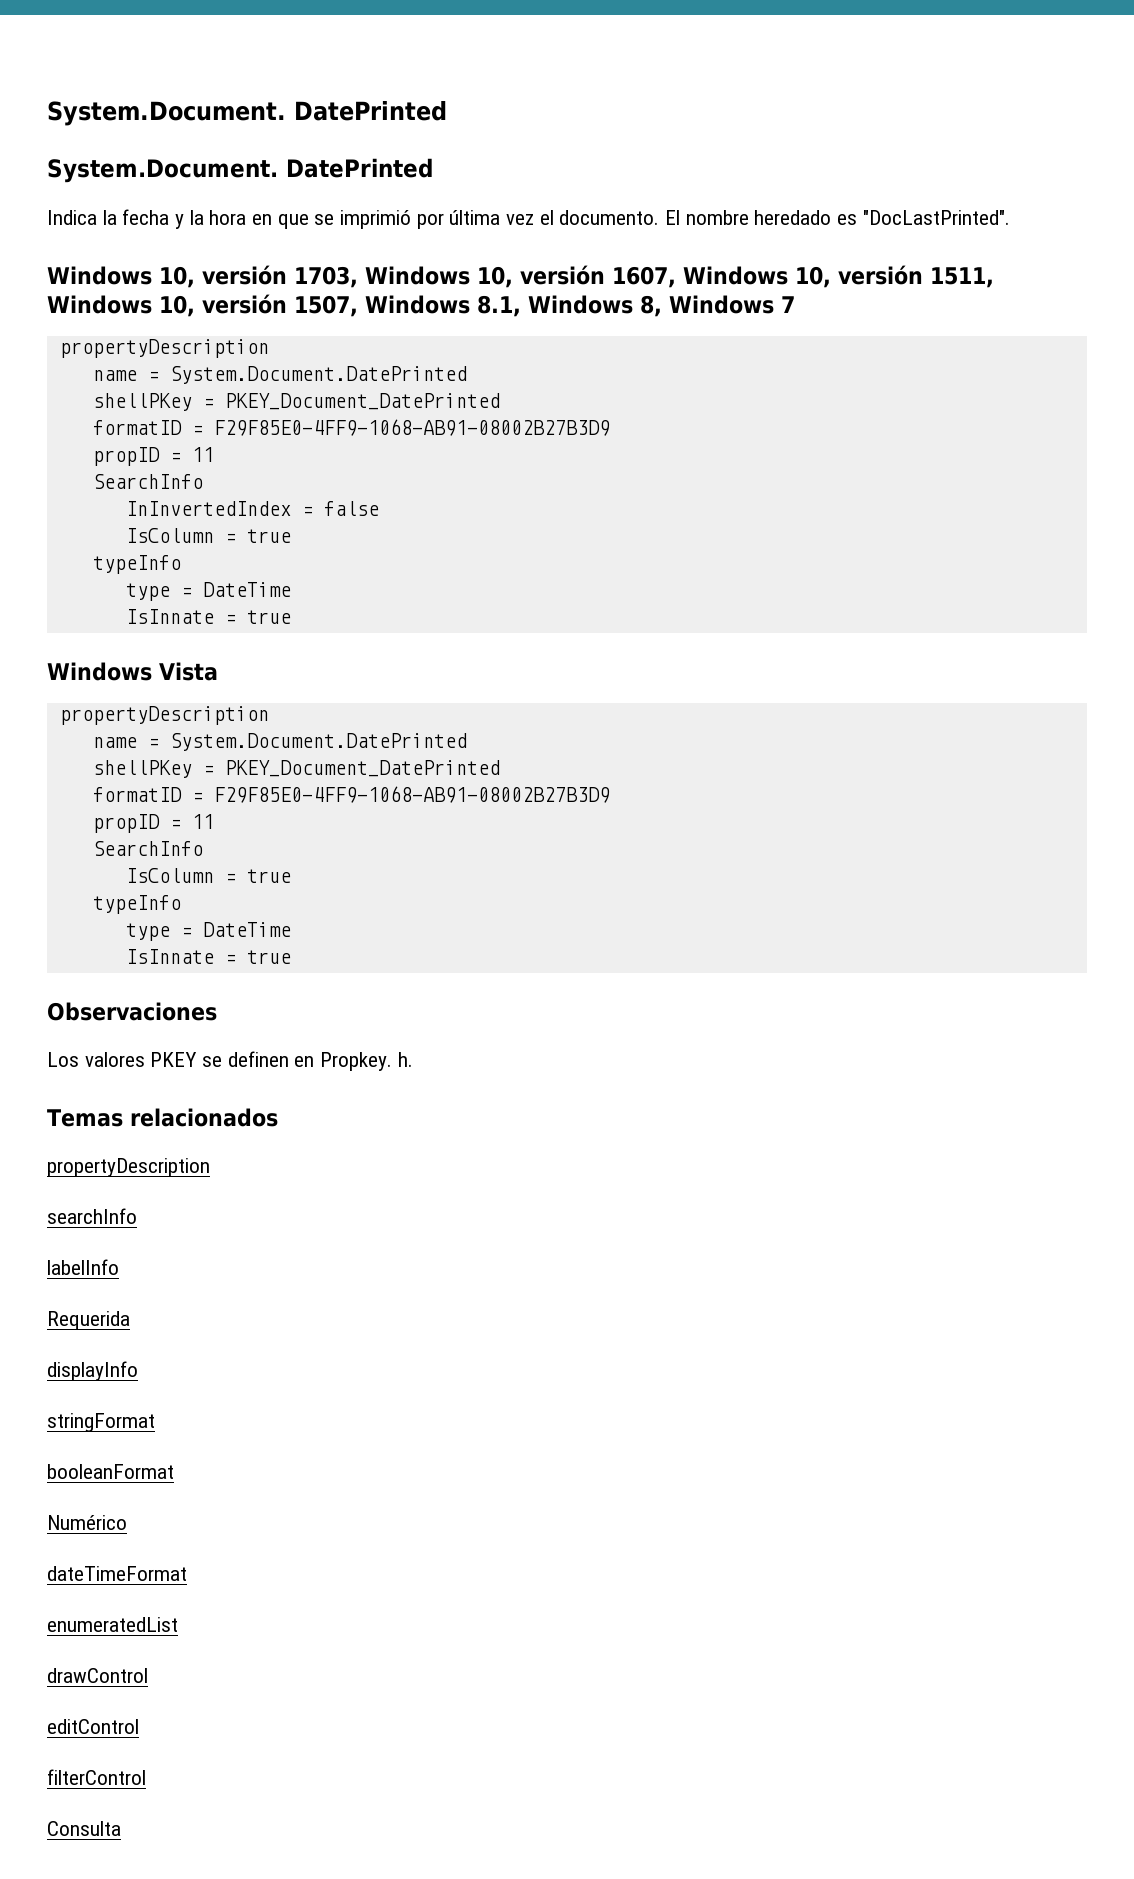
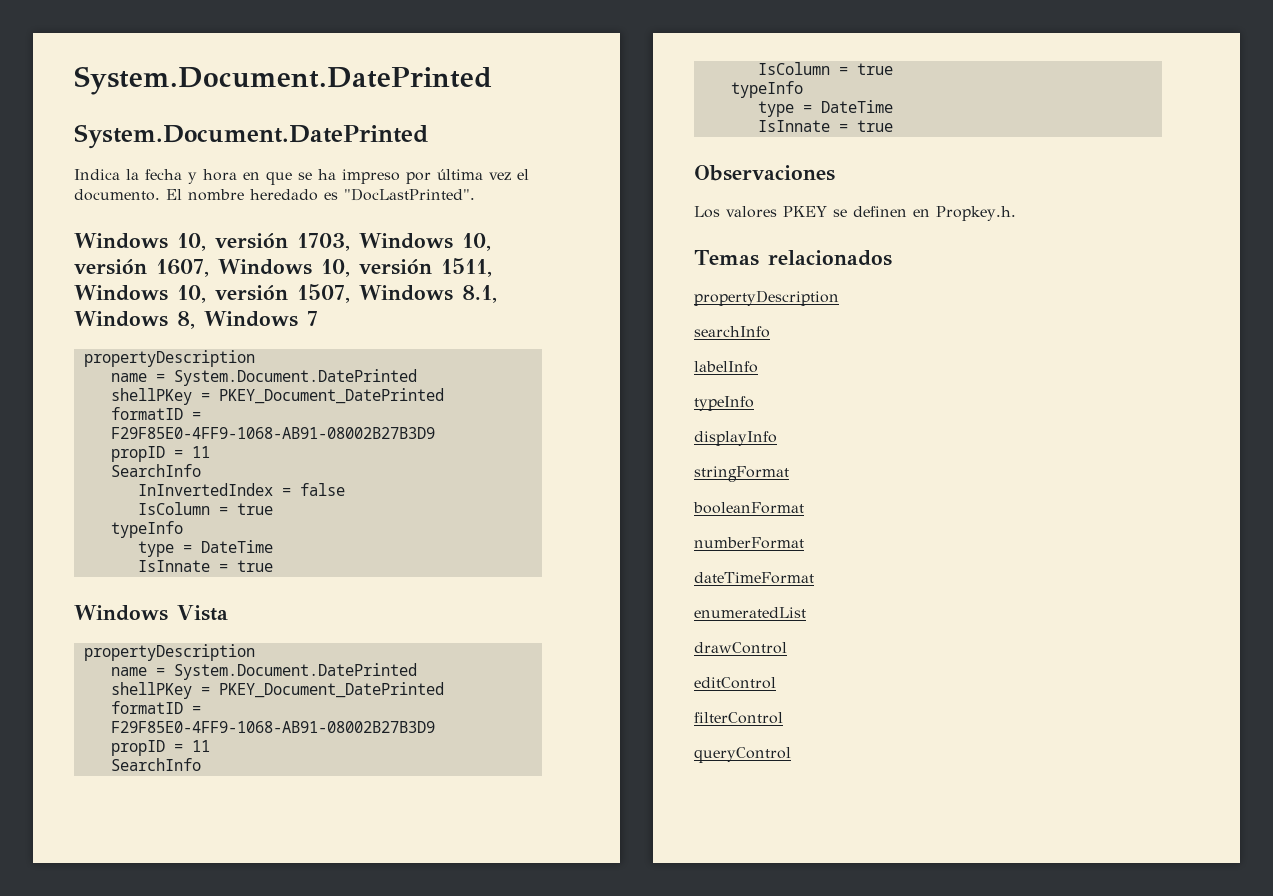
[47,101,447,126] [47,158,433,183] System.Document. DatePrinted // System.Document. DatePrinted -> [74,66,492,95] [74,124,429,149] System.Document.DatePrinted // System.Document.DatePrinted
[189,210,204,225] la -> (197, 178) none
[340,210,412,229] imprimió -> [318,169,400,184] ha impreso
[320,1052,413,1071] Propkey. h. -> [936,206,1016,221] Propkey.h.
[47,1311,130,1330] Requerida -> [694,396,754,411] typeInfo
[47,1515,127,1530] Numérico -> [694,537,804,549] numberFormat
[47,1821,121,1836] Consulta -> [694,747,791,763] queryControl

